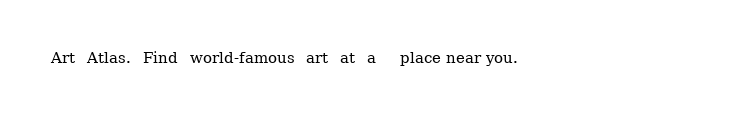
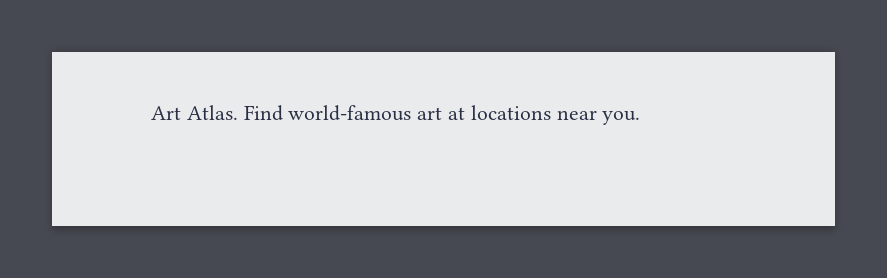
[367,52,441,66] a place -> [470,105,551,120] locations

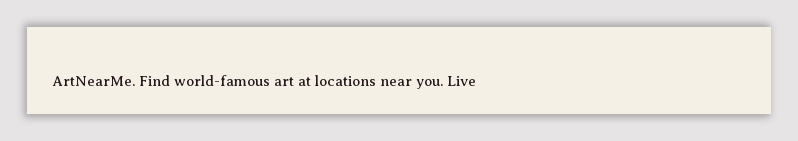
[151,105,238,120] Art Atlas. -> [52,76,135,86] ArtNearMe.
(641, 118) none -> [447,76,476,86] Live

